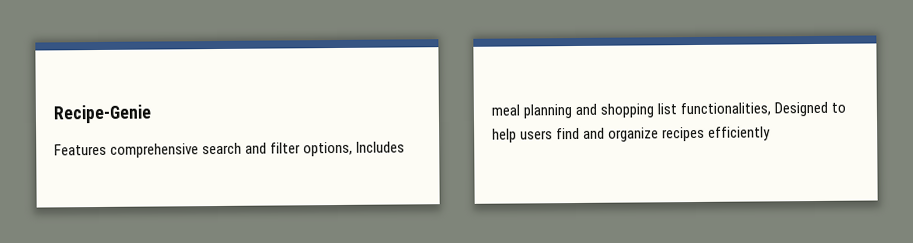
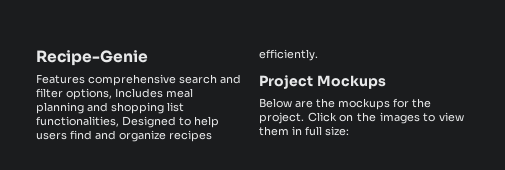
[708,126,772,141] efficiently -> [259,49,318,61] [259,75,386,89] [259,98,431,110] [259,112,464,124] [259,126,349,136] efficiently. // Project Mockups // Below are the mockups for the project. Click on the images to view them in full size:

